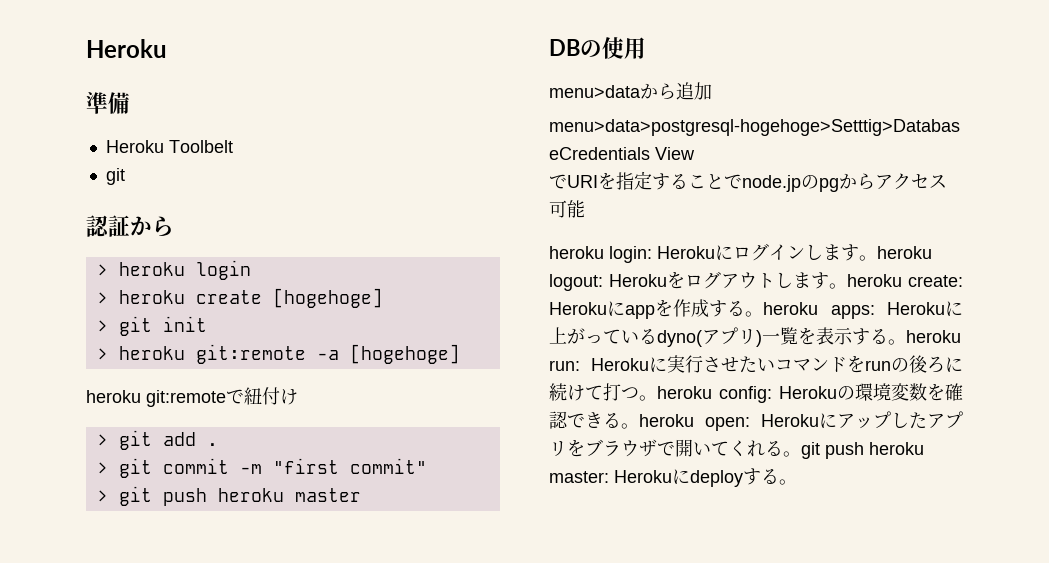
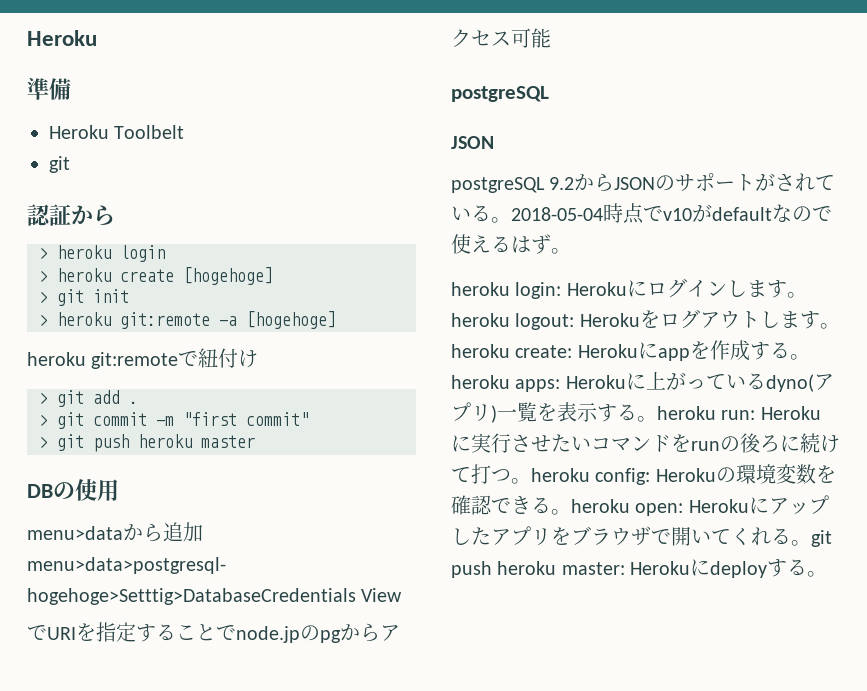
(585, 209) none -> [451,86,549,102] [451,136,494,149] [451,173,836,193] [451,203,832,224] [451,234,571,254] // postgreSQL // JSON // postgreSQL 9.2からJSONのサポートがされている。2018-05-04時点でv10がdefaultなので使えるはず。

